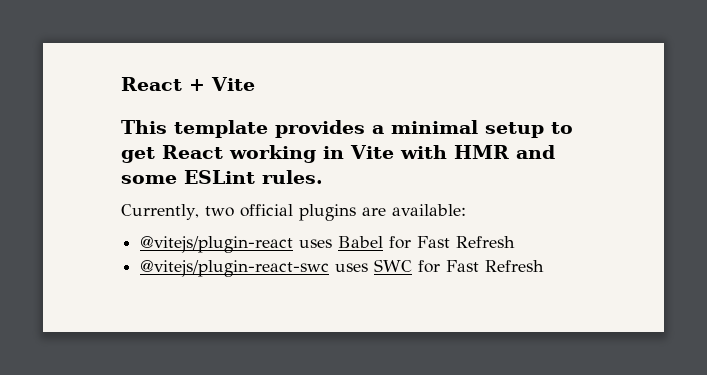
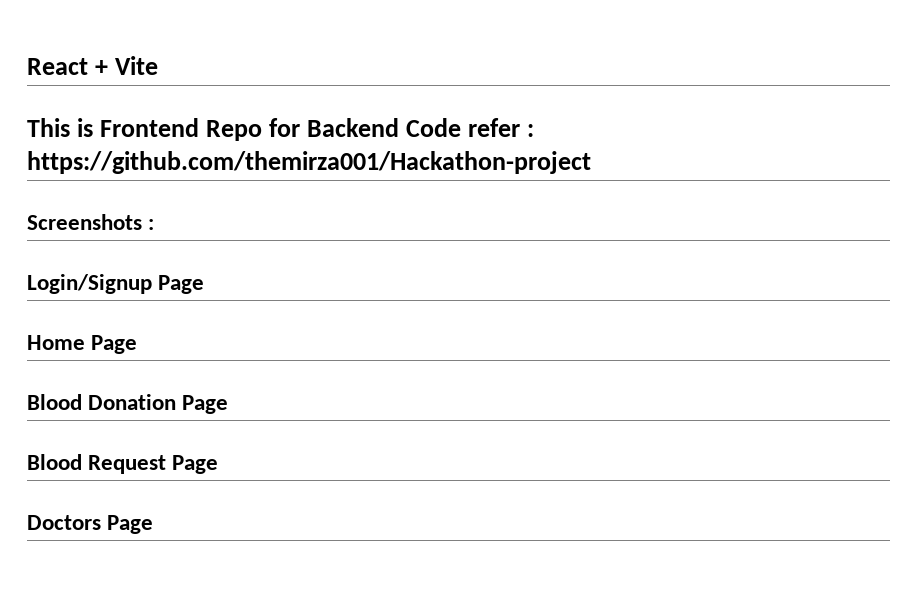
[174,120,573,138] [121,145,555,163] [121,170,323,184] [121,204,466,221] [140,236,516,253] [140,259,545,277] template provides a minimal setup to get React working in Vite with HMR and some ESLint rules. // Currently, two official plugins are available: // @vitejs/plugin-react uses Babel for Fast Refresh // @vitejs/plugin-react-swc uses SWC for Fast Refresh -> [77,118,535,141] [27,151,591,174] [27,214,155,230] [27,274,205,294] [27,335,138,354] [27,394,229,414] [27,454,219,474] [27,515,154,534] is Frontend Repo for Backend Code refer : https://github.com/themirza001/Hackathon-project // Screenshots : // Login/Signup Page // Home Page // Blood Donation Page // Blood Request Page // Doctors Page

